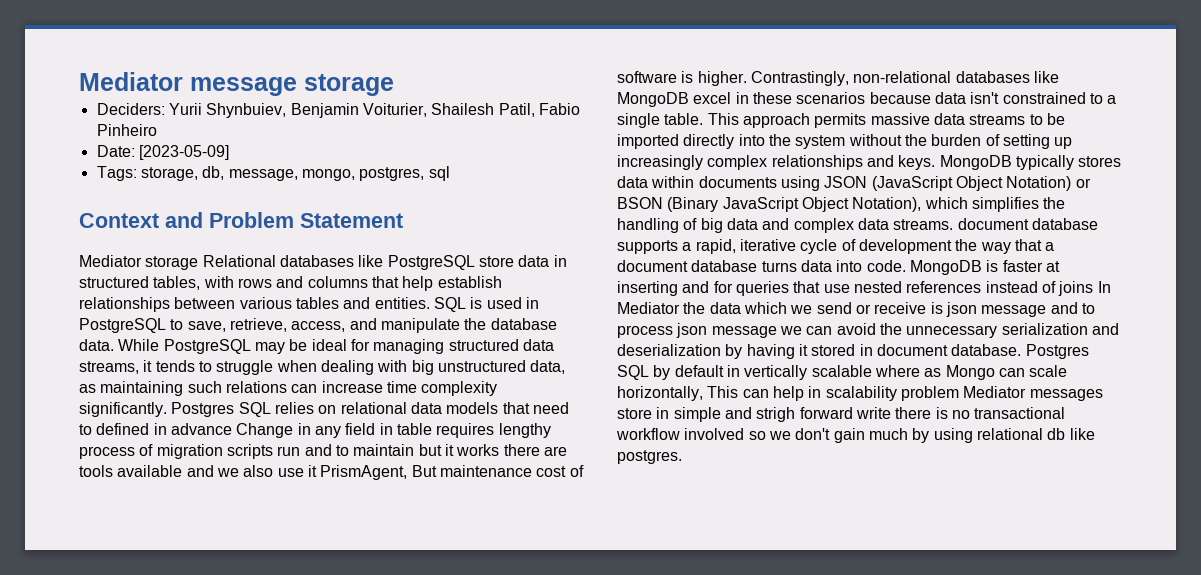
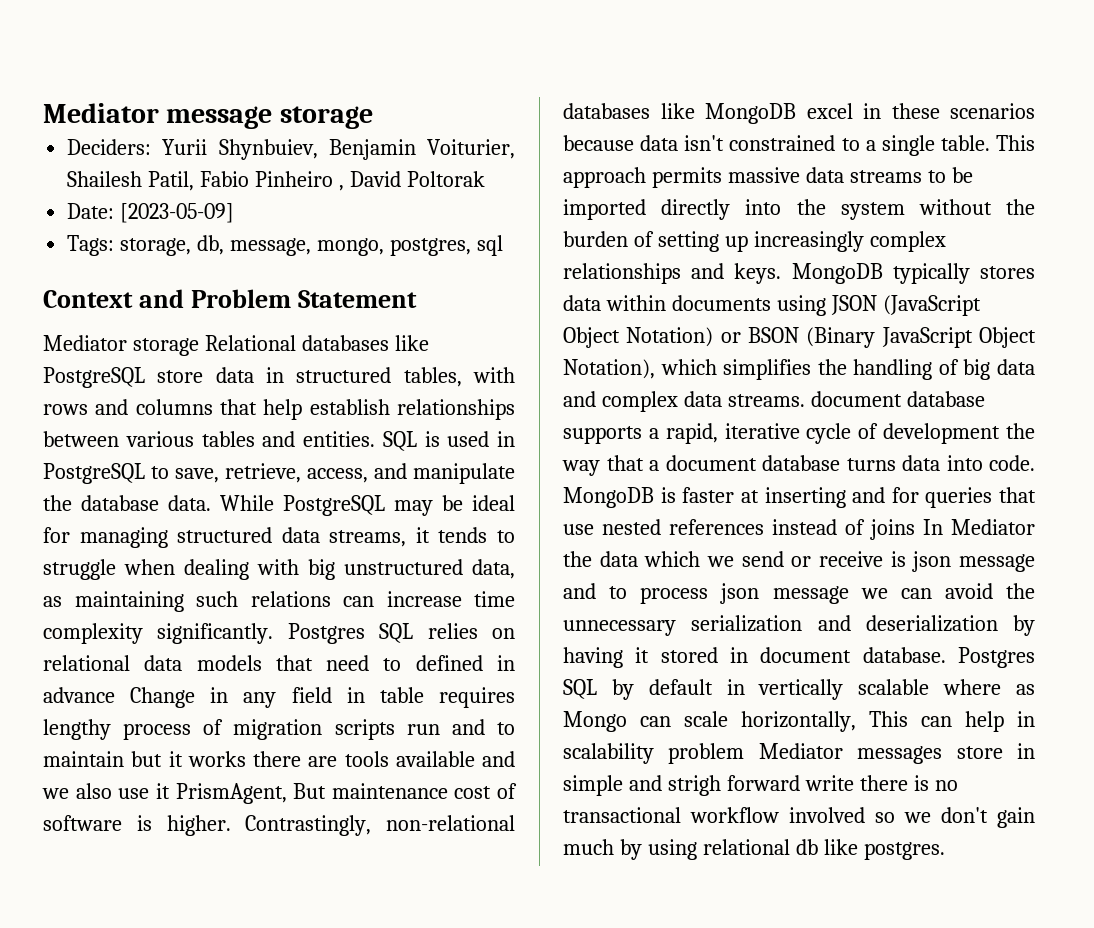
(157, 130) none -> [338,171,485,191] , David Poltorak

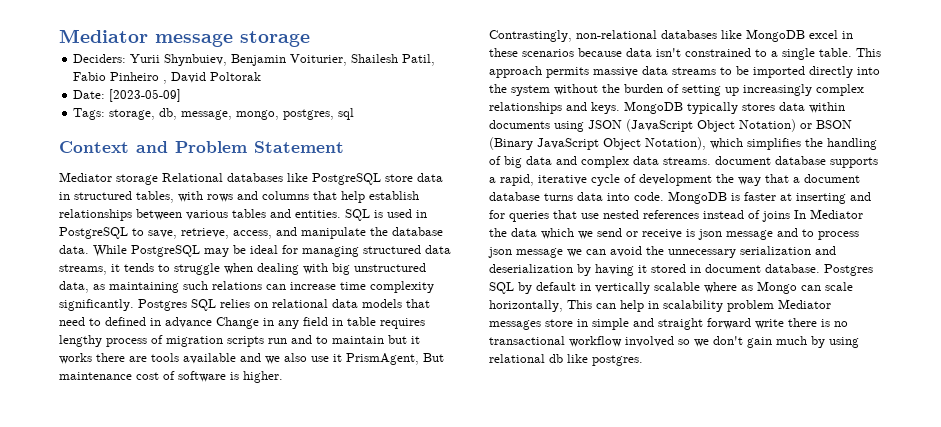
(231, 825) none -> (283, 377) //
[667,775,721,796] strigh -> [658,318,703,330] straight

